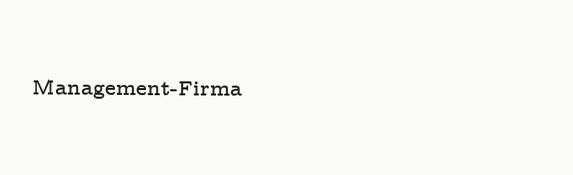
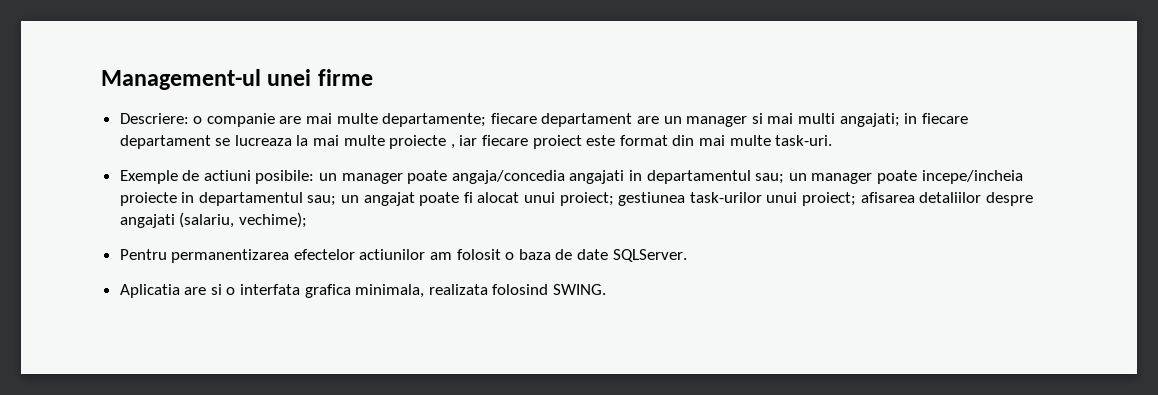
[31,78,243,100] Management-Firma -> [101,69,373,90] [119,113,968,127] [119,135,833,149] [119,170,1023,184] [119,192,1033,206] [119,212,307,228] [119,249,687,263] [119,284,607,298] Management-ul unei firme // Descriere: o companie are mai multe departamente; fiecare departament are un manager si mai multi angajati; in fiecare departament se lucreaza la mai multe proiecte , iar fiecare proiect este format din mai multe task-uri. // Exemple de actiuni posibile: un manager poate angaja/concedia angajati in departamentul sau; un manager poate incepe/incheia proiecte in departamentul sau; un angajat poate fi alocat unui proiect; gestiunea task-urilor unui proiect; afisarea detaliilor despre angajati (salariu, vechime); // Pentru permanentizarea efectelor actiunilor am folosit o baza de date SQLServer. // Aplicatia are si o interfata grafica minimala, realizata folosind SWING.

